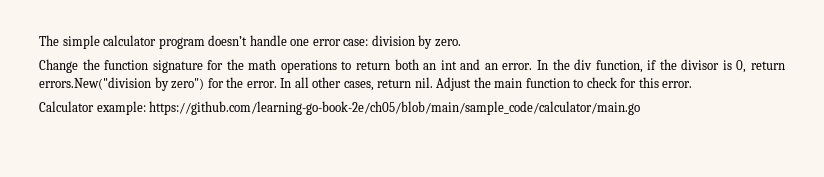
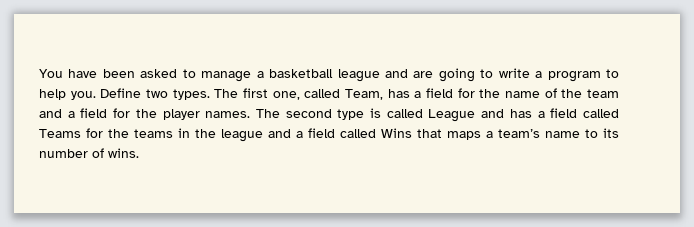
[39,35,461,49] [39,59,785,73] [39,77,693,91] [39,101,641,115] The simple calculator program doesn’t handle one error case: division by zero. // Change the function signature for the math operations to return both an int and an error. In the div function, if the divisor is 0, return errors.New("division by zero") for the error. In all other cases, return nil. Adjust the main function to check for this error. // Calculator example: https://github.com/learning-go-book-2e/ch05/blob/main/sample_code/calculator/main.go -> [39,68,619,82] [39,88,619,100] [39,108,619,122] [39,128,619,142] [39,148,139,158] You have been asked to manage a basketball league and are going to write a program to help you. Define two types. The first one, called Team, has a field for the name of the team and a field for the player names. The second type is called League and has a field called Teams for the teams in the league and a field called Wins that maps a team’s name to its number of wins.

